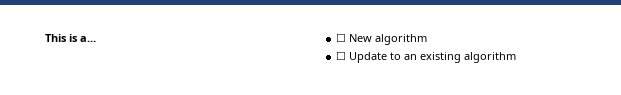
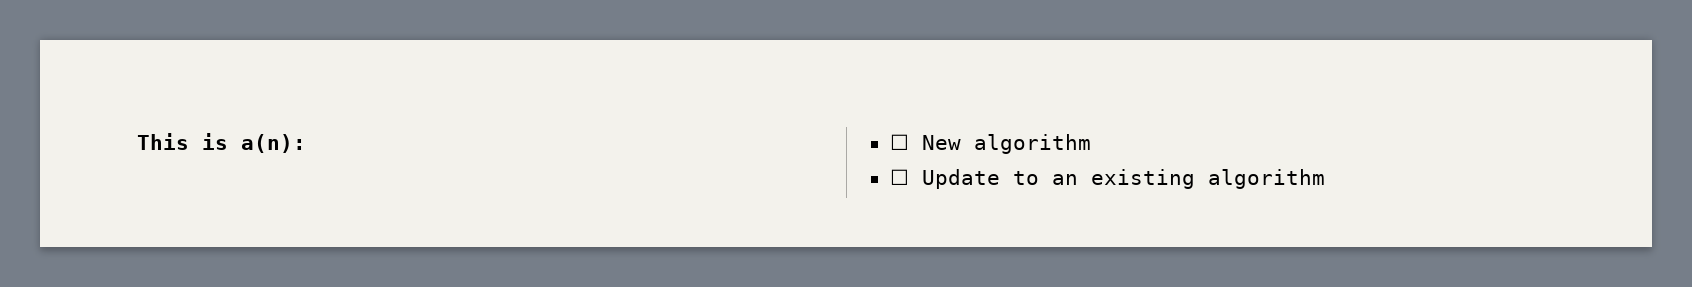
[80,36,96,42] a... -> [241,134,306,153] a(n):

